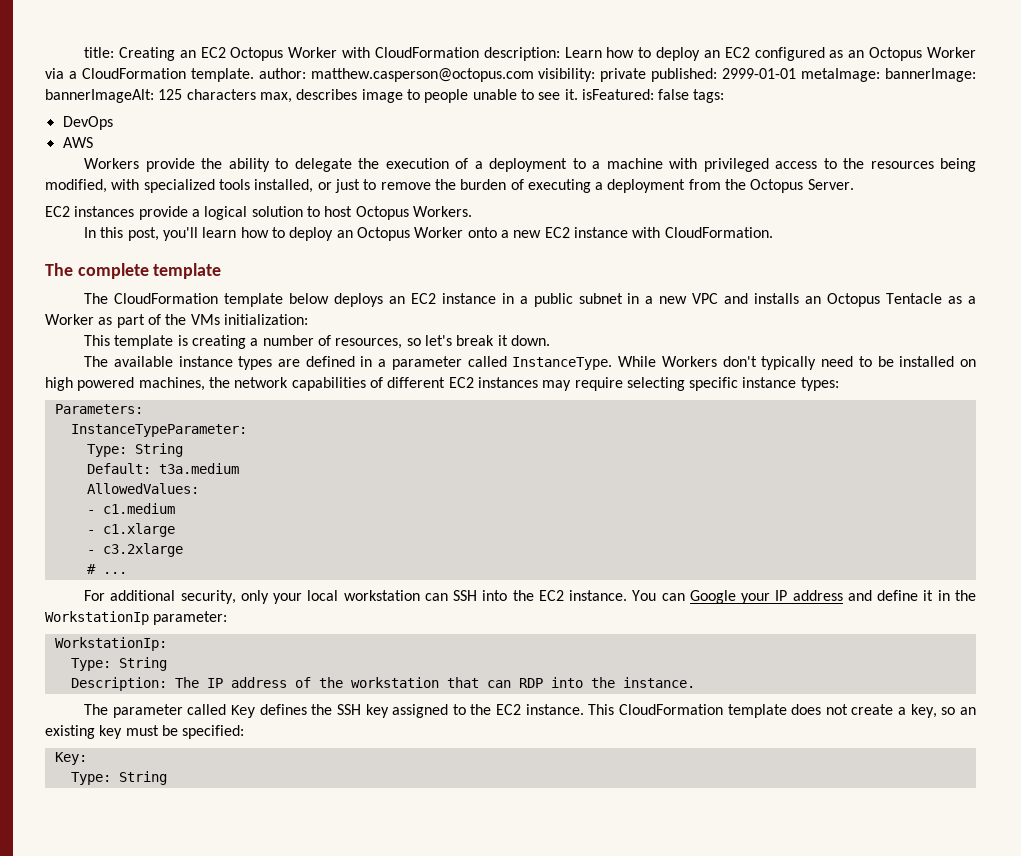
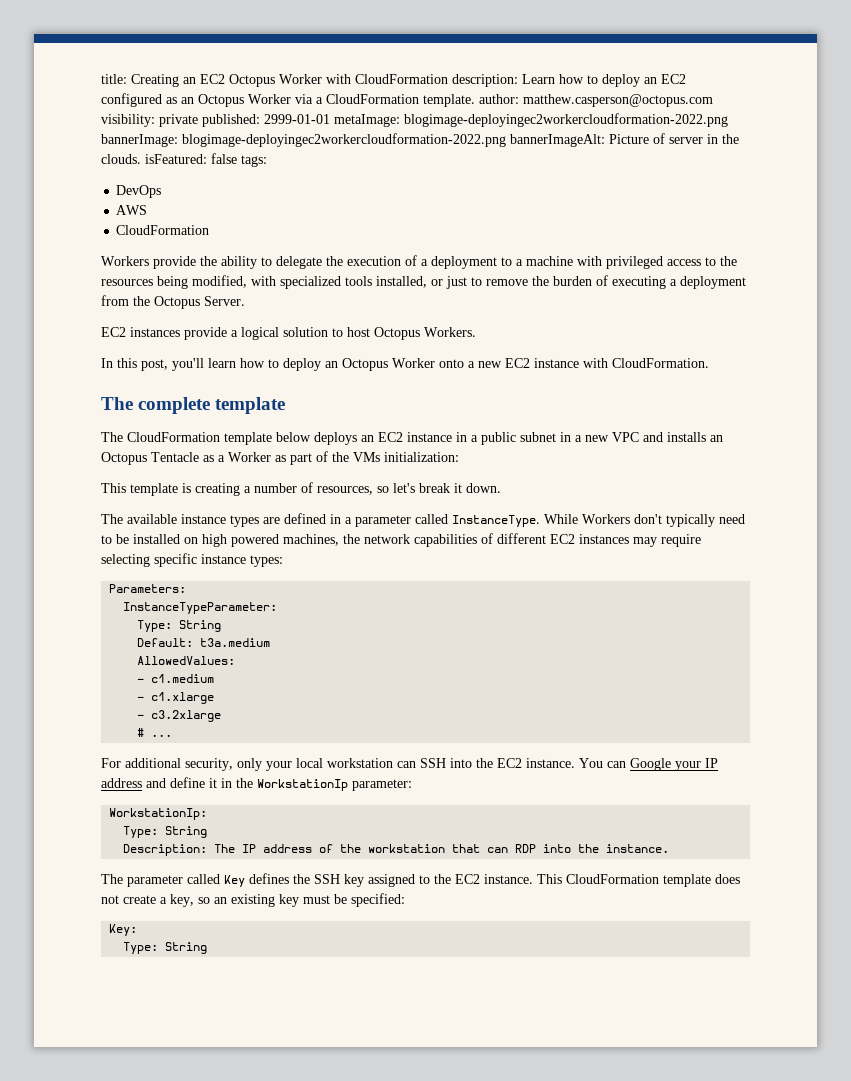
[884,68,976,82] [45,89,578,103] bannerImage: bannerImageAlt: 125 characters max, describes image to people unable to see it. -> [404,113,728,127] [101,133,739,147] [101,154,141,164] blogimage-deployingec2workercloudformation-2022.png bannerImage: blogimage-deployingec2workercloudformation-2022.png bannerImageAlt: Picture of server in the clouds.
(93, 142) none -> [116,225,210,235] // CloudFormation

